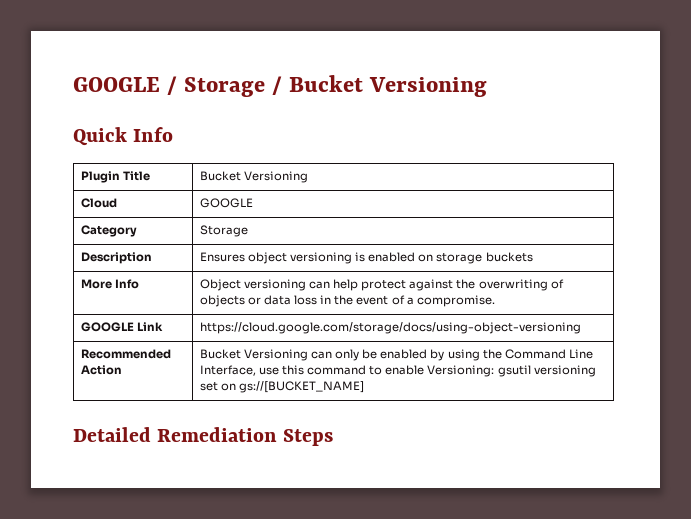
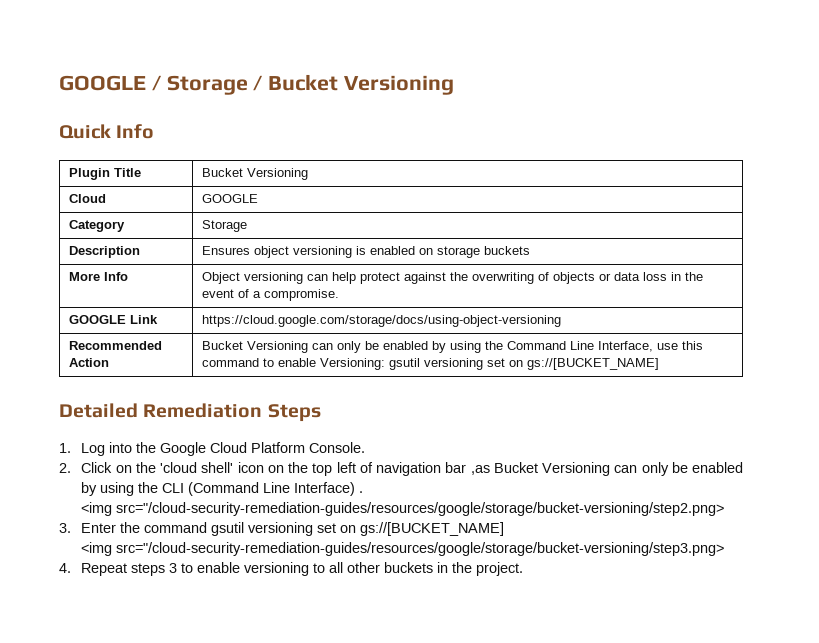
(334, 437) none -> [59,442,366,456] [59,462,743,476] [81,482,364,496] [81,502,725,516] [59,522,505,536] [81,542,725,556] [59,562,524,576] // 1. Log into the Google Cloud Platform Console. // 2. Click on the 'cloud shell' icon on the top left of navigation bar ,as Bucket Versioning can only be enabled by using the CLI (Command Line Interface) . // <img src="/cloud-security-remediation-guides/resources/google/storage/bucket-versioning/step2.png> // 3. Enter the command gsutil versioning set on gs://[BUCKET_NAME] // <img src="/cloud-security-remediation-guides/resources/google/storage/bucket-versioning/step3.png> // 4. Repeat steps 3 to enable versioning to all other buckets in the project.

